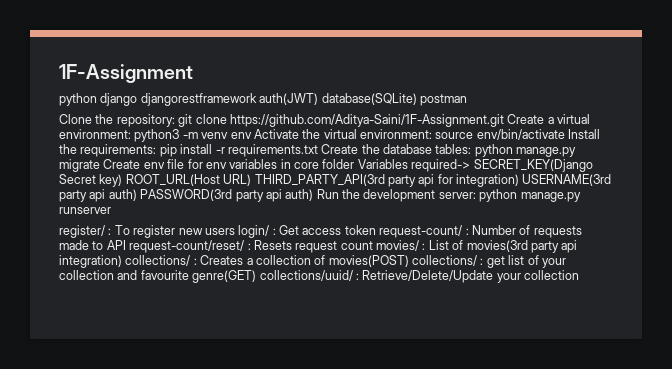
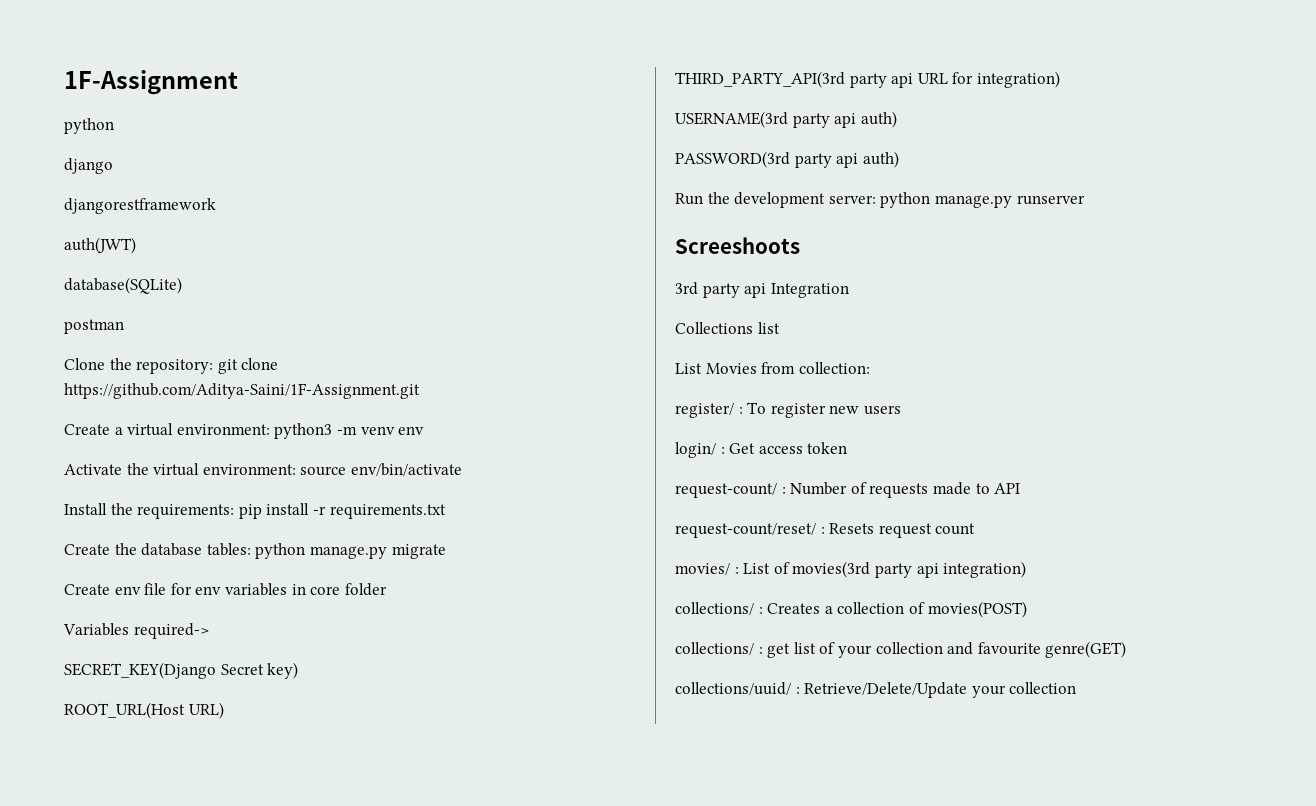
(97, 99) none -> (114, 126) //
(138, 99) none -> (113, 166) //
(257, 99) none -> (216, 206) //
(319, 99) none -> (136, 245) //
(417, 99) none -> (182, 285) //
(504, 120) none -> (420, 391) //
(252, 135) none -> (425, 430) //
(565, 134) none -> (462, 469) //
(318, 150) none -> (446, 511) //
(100, 165) none -> (446, 551) //
(355, 164) none -> (387, 589) //
(471, 165) none -> (209, 631) //
(123, 180) none -> (299, 670) //
(252, 180) none -> (224, 710) //
(435, 180) none -> [917,73,948,84] URL
(519, 180) none -> (1060, 79) //
(137, 195) none -> (897, 119) //
(314, 195) none -> (899, 159) //
(111, 210) none -> [675,237,800,254] [675,282,849,298] [675,322,780,334] [675,362,870,374] // Screeshoots // 3rd party api Integration // Collections list // List Movies from collection:
(235, 231) none -> (901, 410) //
(376, 230) none -> (848, 448) //
(126, 245) none -> (1021, 488) //
(373, 245) none -> (976, 529) //
(122, 261) none -> (1027, 569) //
(409, 261) none -> (1027, 609) //
(257, 276) none -> (1127, 649) //

